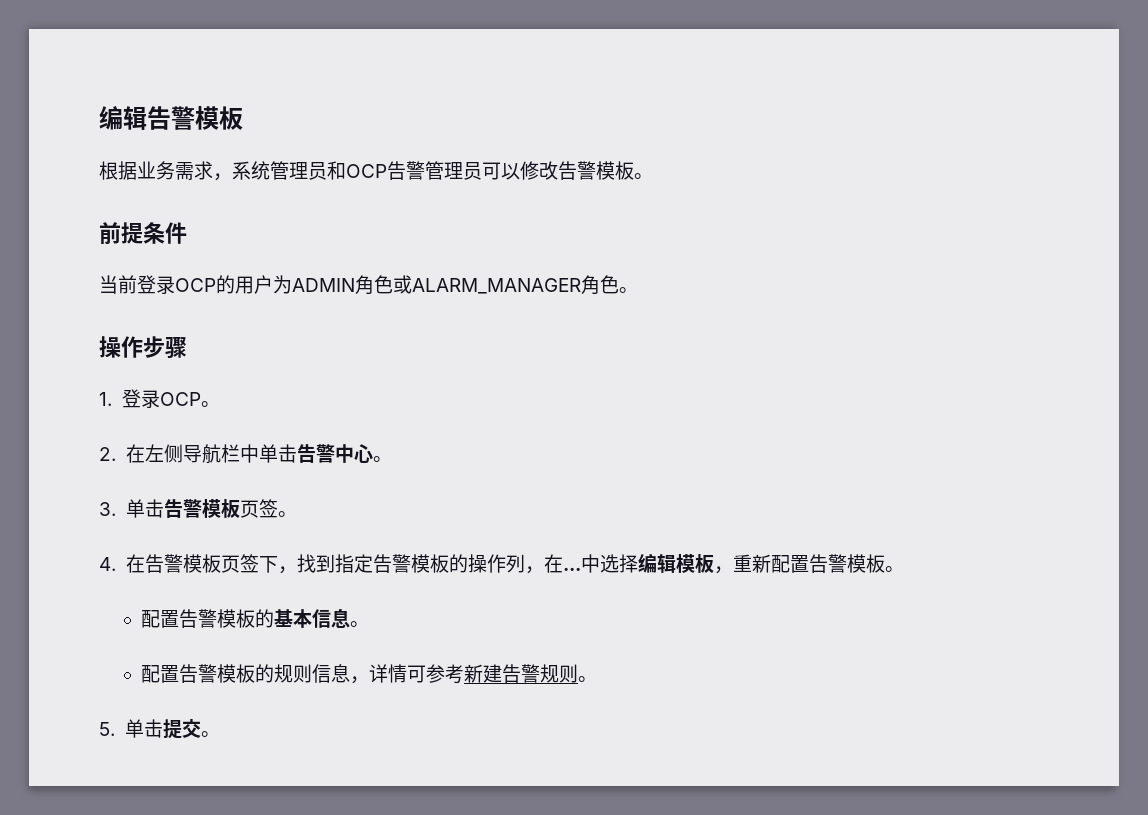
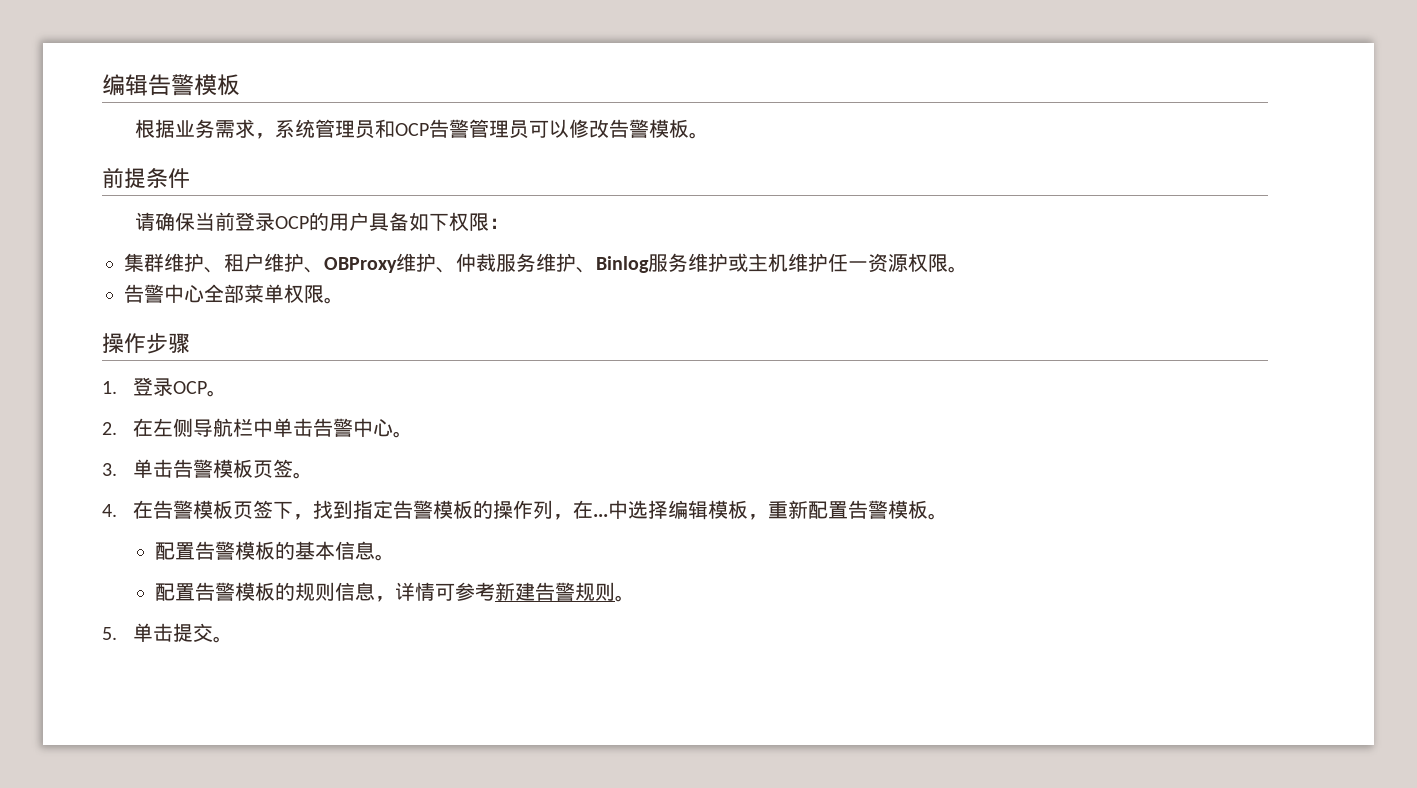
(187, 233) none -> [135,212,196,231] 请确保
[273,275,619,295] 为ADMIN角色或ALARM_MANAGER角色 -> [369,212,510,231] [124,253,968,273] [124,284,324,303] 具备如下权限： // 集群维护、租户维护、OBProxy维护、仲裁服务维护、Binlog服务维护或主机维护任一资源权限。 // 告警中心全部菜单权限

